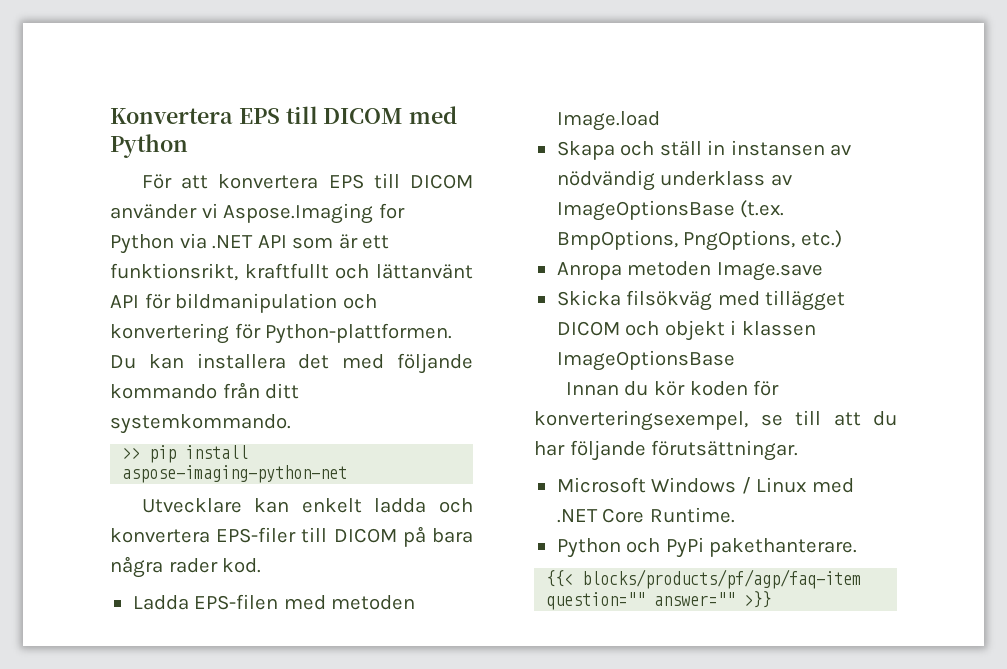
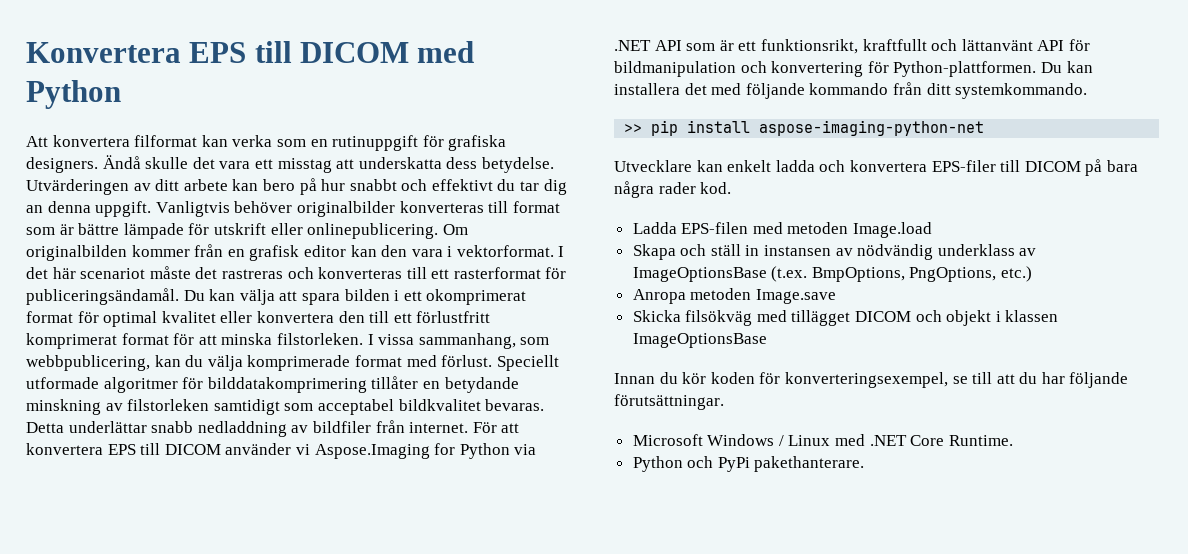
(188, 146) none -> [26,135,507,151] [26,155,554,173] [26,178,567,195] [26,201,560,217] [26,223,468,239] [26,244,565,261] [26,266,567,279] [26,288,527,305] [26,311,491,327] [26,333,550,349] [26,355,559,371] [26,376,519,393] [26,399,545,415] [26,420,469,437] Att konvertera filformat kan verka som en rutinuppgift för grafiska designers. Ändå skulle det vara ett misstag att underskatta dess betydelse. Utvärderingen av ditt arbete kan bero på hur snabbt och effektivt du tar dig an denna uppgift. Vanligtvis behöver originalbilder konverteras till format som är bättre lämpade för utskrift eller onlinepublicering. Om originalbilden kommer från en grafisk editor kan den vara i vektorformat. I det här scenariot måste det rastreras och konverteras till ett rasterformat för publiceringsändamål. Du kan välja att spara bilden i ett okomprimerat format för optimal kvalitet eller konvertera den till ett förlustfritt komprimerat format för att minska filstorleken. I vissa sammanhang, som webbpublicering, kan du välja komprimerade format med förlust. Speciellt utformade algoritmer för bilddatakomprimering tillåter en betydande minskning av filstorleken samtidigt som acceptabel bildkvalitet bevaras. Detta underlättar snabb nedladdning av bildfiler från internet.
[546,569,862,589] [546,591,772,610] // {{< blocks/products/pf/agp/faq-item question="" answer="" >}} -> (865, 464) none

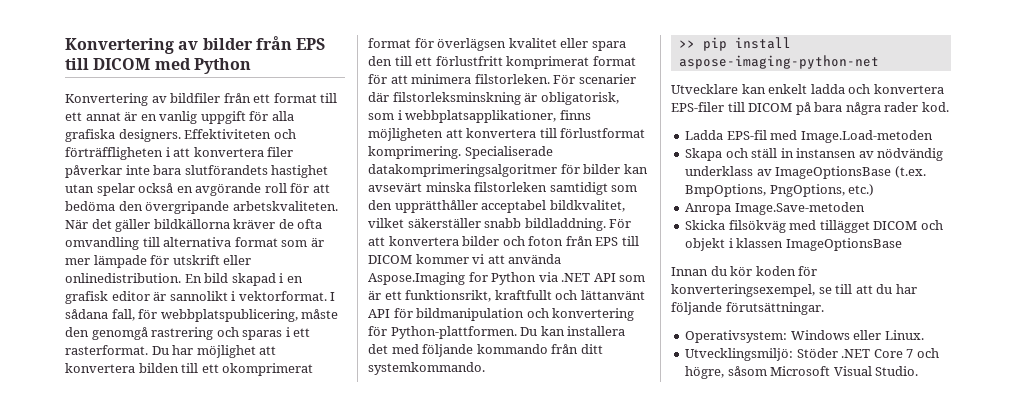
[26,42,181,63] Konvertera -> [65,36,292,54] Konvertering av bilder från
[26,135,507,151] [26,155,554,173] [26,178,567,195] [26,201,509,217] Att konvertera filformat kan verka som en rutinuppgift för grafiska designers. Ändå skulle det vara ett misstag att underskatta dess betydelse. Utvärderingen av ditt arbete kan bero på hur snabbt och effektivt du tar dig an denna uppgift. Vanligtvis behöver originalbilder konverteras till -> [65,93,338,106] [65,111,294,124] [65,129,296,142] [65,147,294,160] [65,165,329,178] [65,183,330,196] [65,201,338,214] [65,219,323,232] [65,237,232,250] Konvertering av bildfiler från ett format till ett annat är en vanlig uppgift för alla grafiska designers. Effektiviteten och förträffligheten i att konvertera filer påverkar inte bara slutförandets hastighet utan spelar också en avgörande roll för att bedöma den övergripande arbetskvaliteten. När det gäller bildkällorna kräver de ofta omvandling till alternativa
[78,223,120,235] bättre -> [65,258,90,265] mer
[307,223,468,239] [26,244,565,261] [26,266,567,279] [26,288,400,305] onlinepublicering. Om originalbilden kommer från en grafisk editor kan den vara i vektorformat. I det här scenariot måste det rastreras och konverteras till ett rasterformat för publiceringsändamål. Du kan välja att spara bilden i -> [65,273,303,286] [65,291,336,304] [65,309,339,322] [65,327,311,340] [65,345,277,358] [65,363,199,373] onlinedistribution. En bild skapad i en grafisk editor är sannolikt i vektorformat. I sådana fall, för webbplatspublicering, måste den genomgå rastrering och sparas i ett rasterformat. Du har möjlighet att konvertera bilden till
[103,311,158,327] optimal -> [437,38,507,51] överlägsen
[256,311,334,323] konvertera -> [591,41,626,51] spara
[221,333,550,349] [26,355,559,371] [26,376,519,393] [26,399,545,415] [26,420,520,437] [26,443,310,455] minska filstorleken. I vissa sammanhang, som webbpublicering, kan du välja komprimerade format med förlust. Speciellt utformade algoritmer för bilddatakomprimering tillåter en betydande minskning av filstorleken samtidigt som acceptabel bildkvalitet bevaras. Detta underlättar snabb nedladdning av bildfiler från internet. För att konvertera EPS till DICOM använder vi -> [411,74,636,84] [368,92,619,105] [368,110,591,123] [368,128,646,141] [368,146,553,159] [368,164,648,177] [368,182,638,195] [368,200,625,213] [368,218,632,231] [368,236,639,246] [368,254,562,264] minimera filstorleken. För scenarier där filstorleksminskning är obligatorisk, som i webbplatsapplikationer, finns möjligheten att konvertera till förlustformat komprimering. Specialiserade datakomprimeringsalgoritmer för bilder kan avsevärt minska filstorleken samtidigt som den upprätthåller acceptabel bildkvalitet, vilket säkerställer snabb bildladdning. För att konvertera bilder och foton från EPS till DICOM kommer vi att använda
[681,222,933,238] EPS-filen med metoden Image.load -> [726,130,933,143] EPS-fil med Image.Load-metoden
[690,288,836,304] metoden Image.save -> [734,202,865,215] Image.Save-metoden
[632,434,1013,446] [632,456,865,472] Microsoft Windows / Linux med .NET Core Runtime. // Python och PyPi pakethanterare. -> [685,330,924,343] [685,348,939,361] [685,366,919,379] Operativsystem: Windows eller Linux. // Utvecklingsmiljö: Stöder .NET Core 7 och högre, såsom Microsoft Visual Studio.

